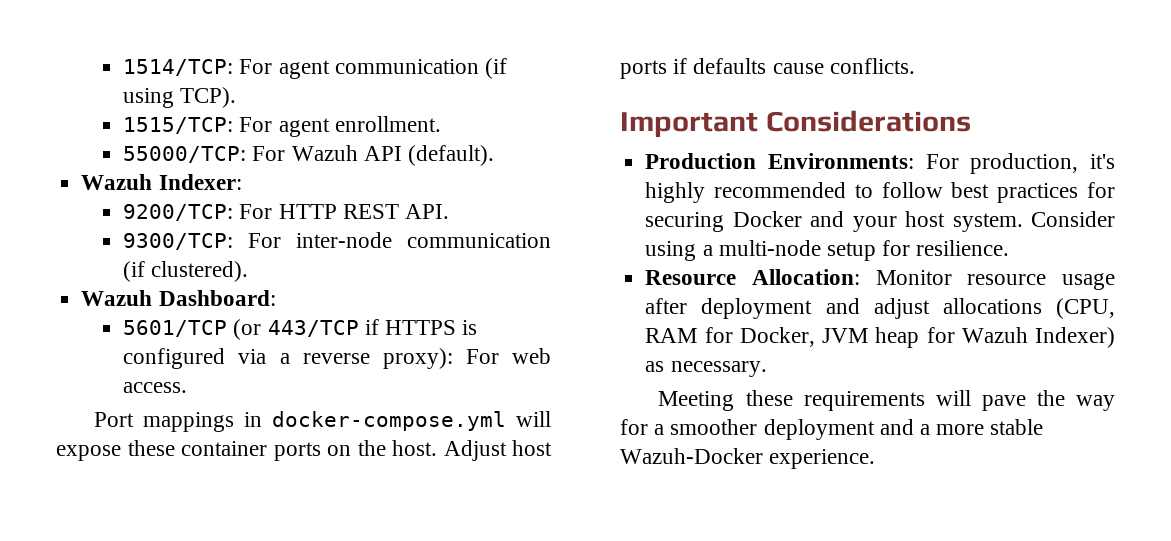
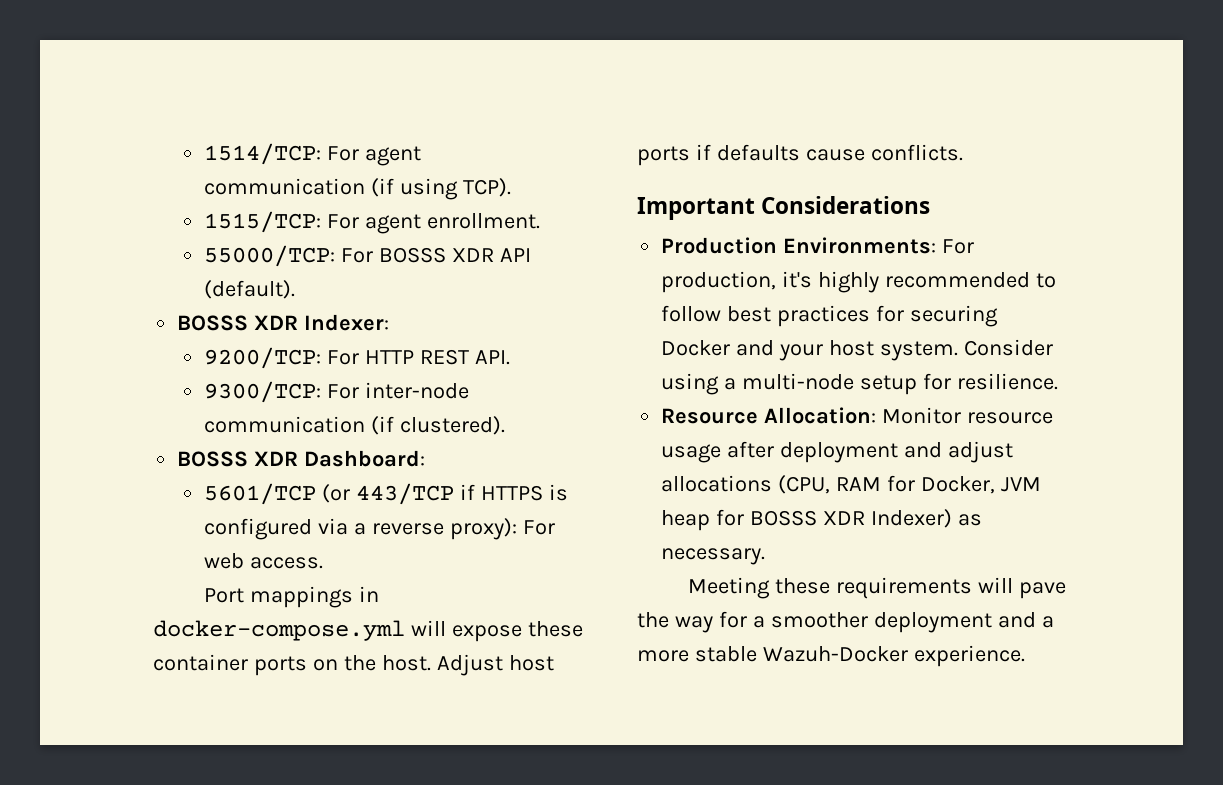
[291,145,358,161] Wazuh -> [378,247,494,263] BOSSS XDR
[81,174,153,190] Wazuh -> [177,315,299,331] BOSSS XDR
[81,290,153,306] Wazuh -> [177,451,299,467] BOSSS XDR
[961,327,1028,343] Wazuh -> [750,510,866,526] BOSSS XDR

